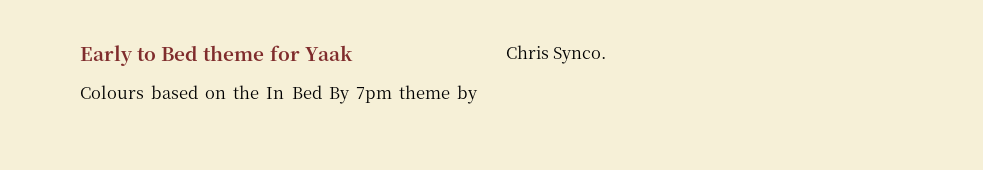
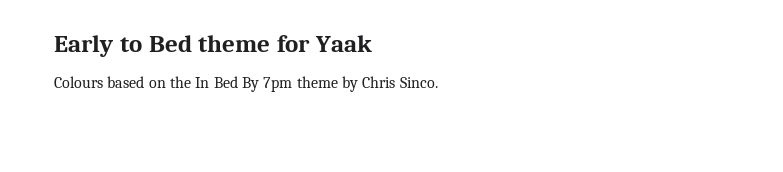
[553,47,607,64] Synco. -> [399,77,438,88] Sinco.

